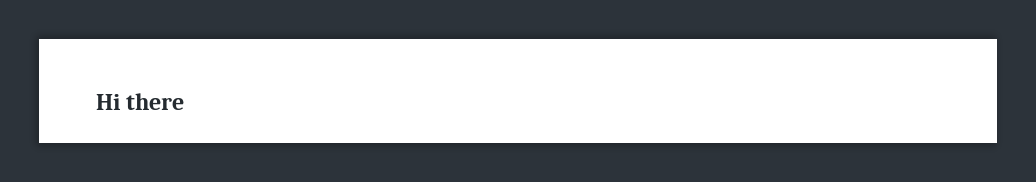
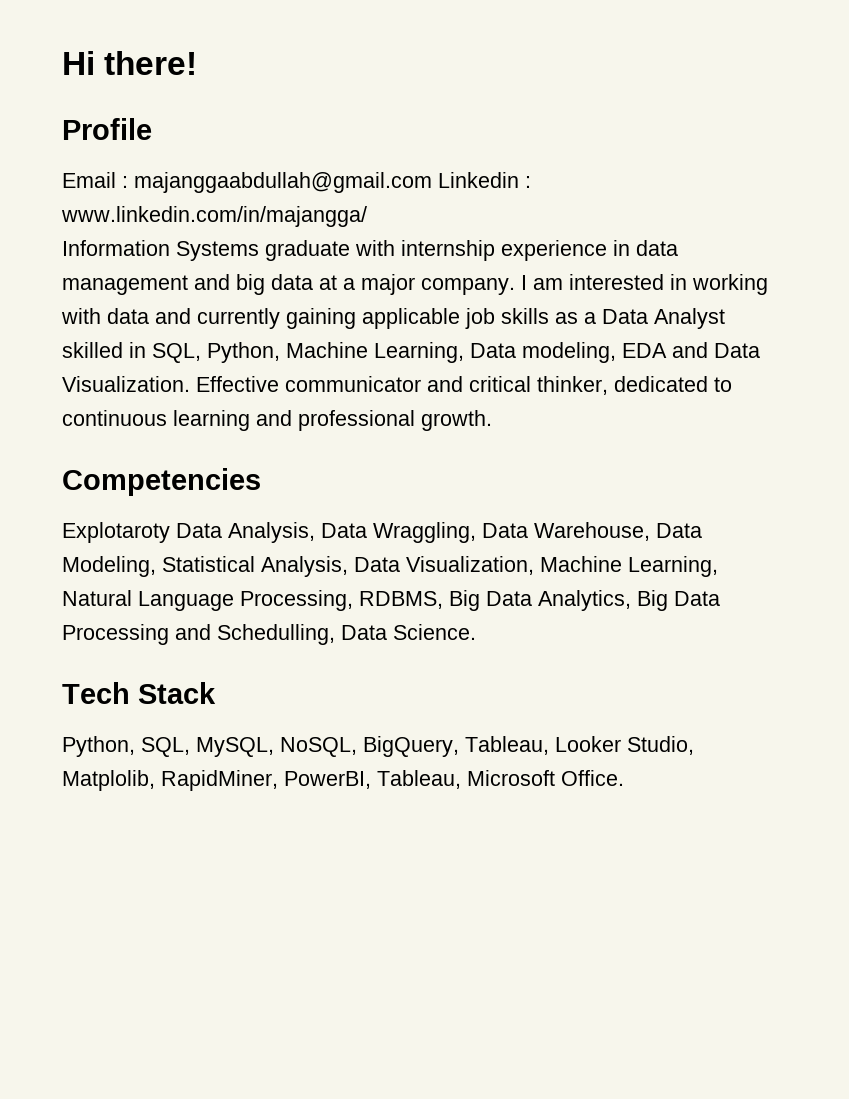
[126,93,185,110] there -> [104,51,198,75] [62,118,152,140] [62,172,531,193] [61,206,367,227] [62,240,678,261] [62,274,768,295] [61,308,725,329] [62,342,760,363] [62,376,732,395] [62,410,492,431] [62,468,261,496] [62,522,702,543] [62,556,718,577] [62,590,720,611] [62,624,476,645] [62,682,216,704] [62,736,694,757] [62,770,624,791] there! // Profile // Email : majanggaabdullah@gmail.com Linkedin : www.linkedin.com/in/majangga/ // Information Systems graduate with internship experience in data management and big data at a major company. I am interested in working with data and currently gaining applicable job skills as a Data Analyst skilled in SQL, Python, Machine Learning, Data modeling, EDA and Data Visualization. Effective communicator and critical thinker, dedicated to continuous learning and professional growth. // Competencies // Explotaroty Data Analysis, Data Wraggling, Data Warehouse, Data Modeling, Statistical Analysis, Data Visualization, Machine Learning, Natural Language Processing, RDBMS, Big Data Analytics, Big Data Processing and Schedulling, Data Science. // Tech Stack // Python, SQL, MySQL, NoSQL, BigQuery, Tableau, Looker Studio, Matplolib, RapidMiner, PowerBI, Tableau, Microsoft Office.

